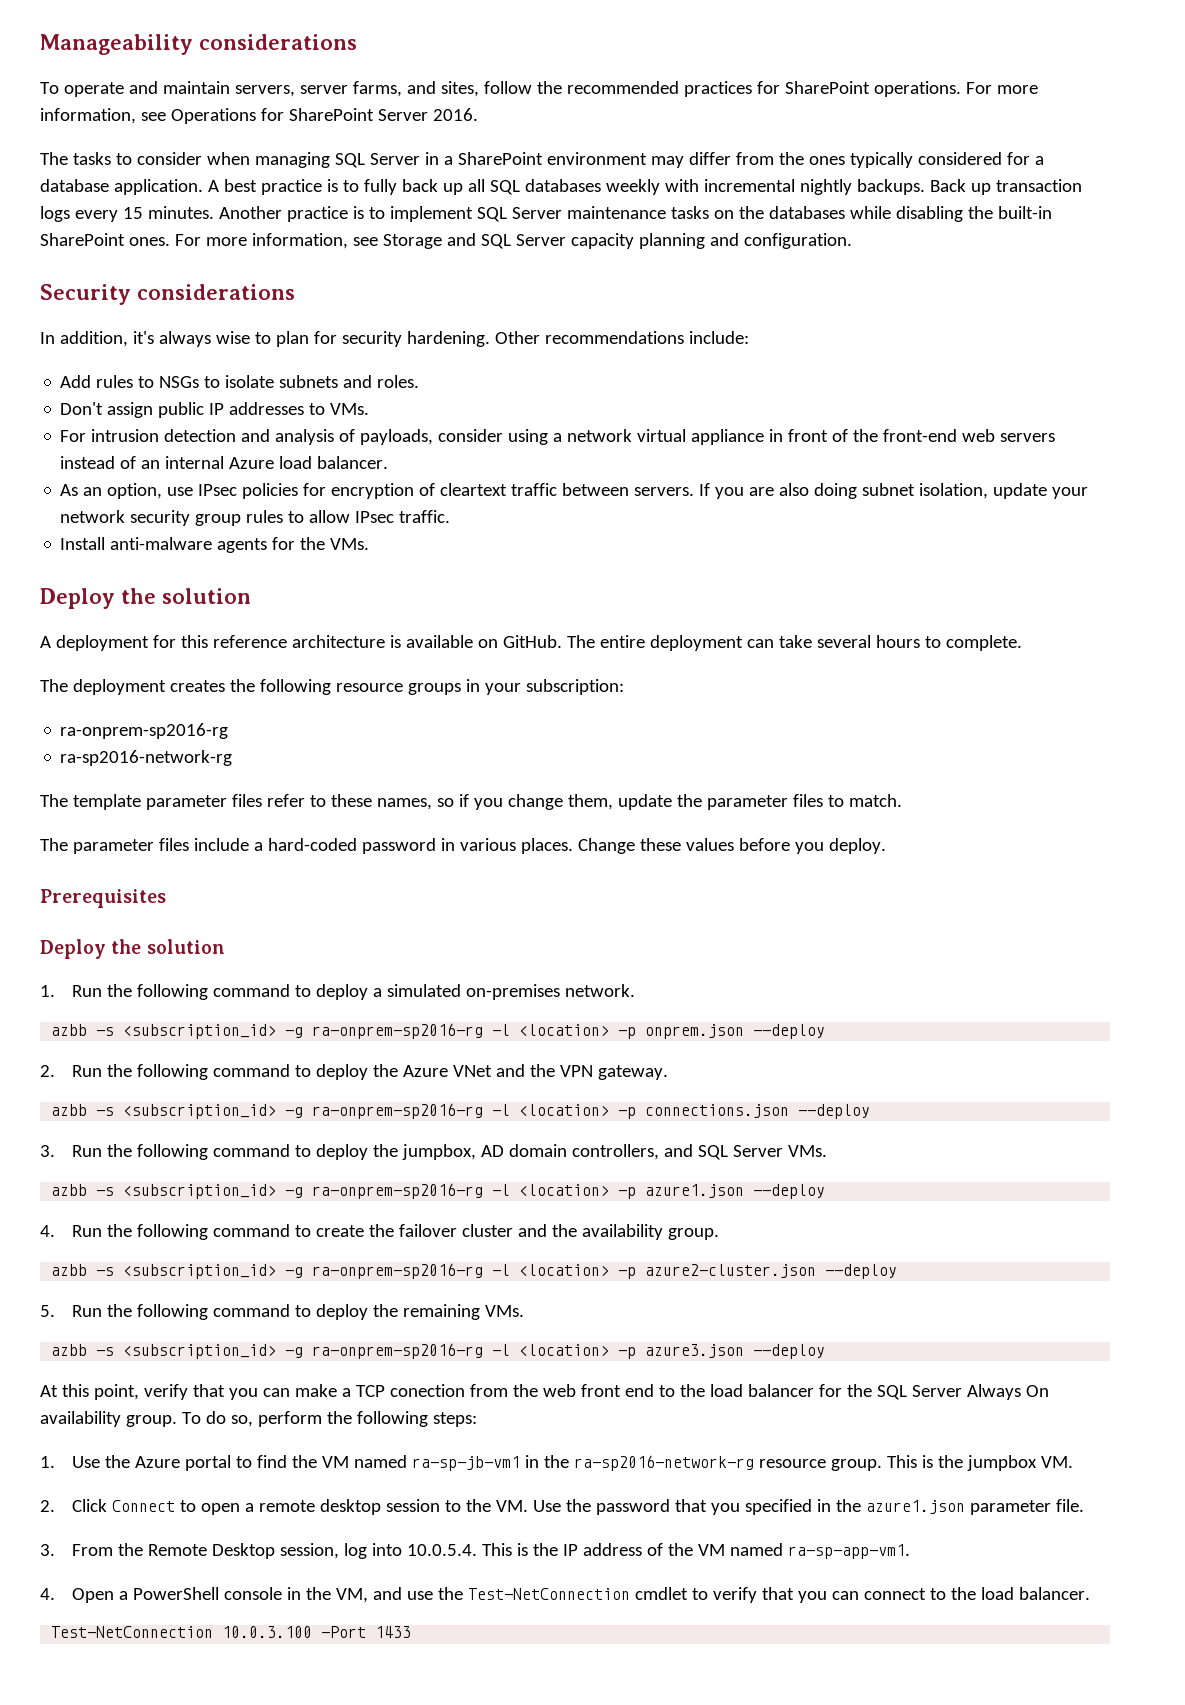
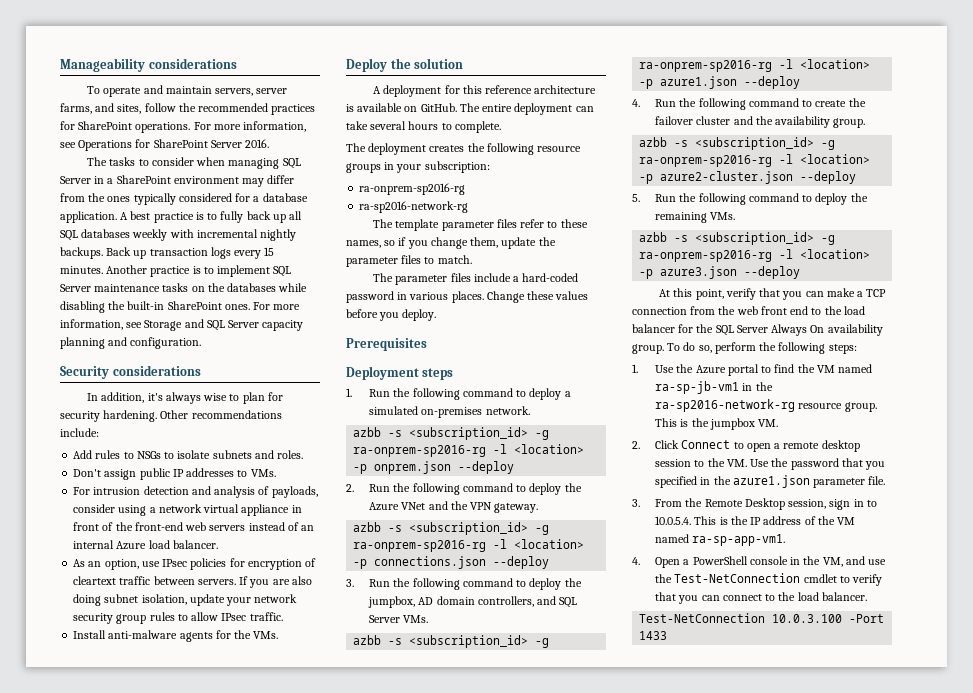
[40,939,225,959] Deploy the solution -> [346,366,454,380] Deployment steps
[389,1384,465,1397] conection -> [632,307,687,315] connection
[344,1543,403,1559] log into -> [829,499,877,510] sign in to

